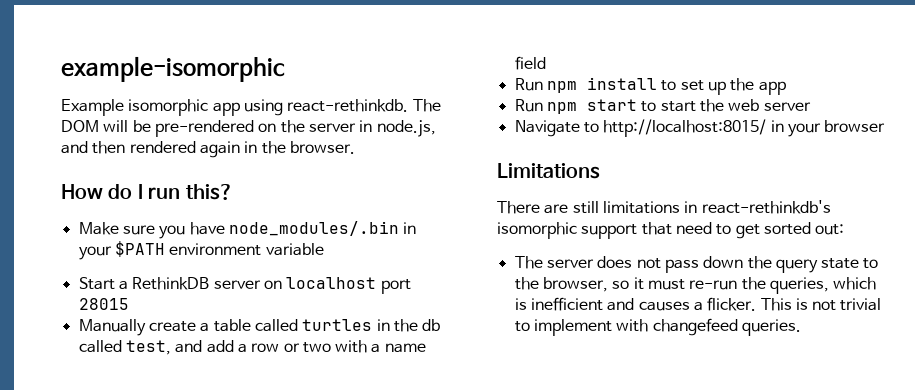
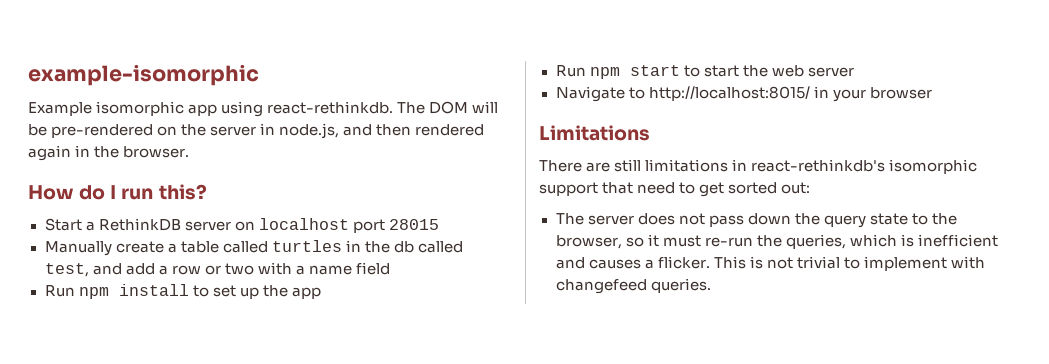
[78,221,417,239] [78,241,324,260] // Make sure you have node_modules/.bin in your $PATH environment variable -> (207, 192) none

